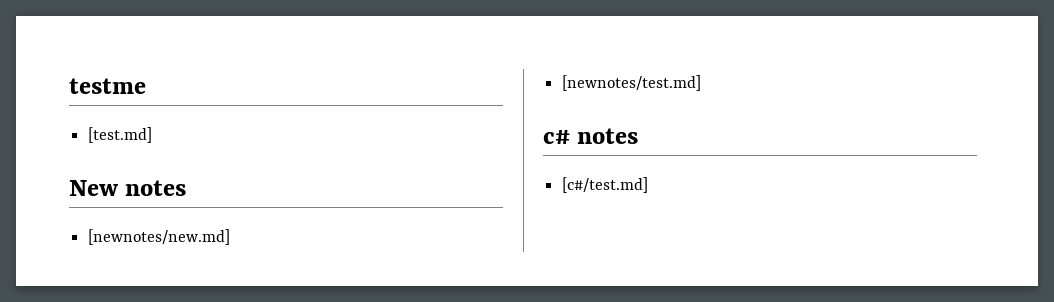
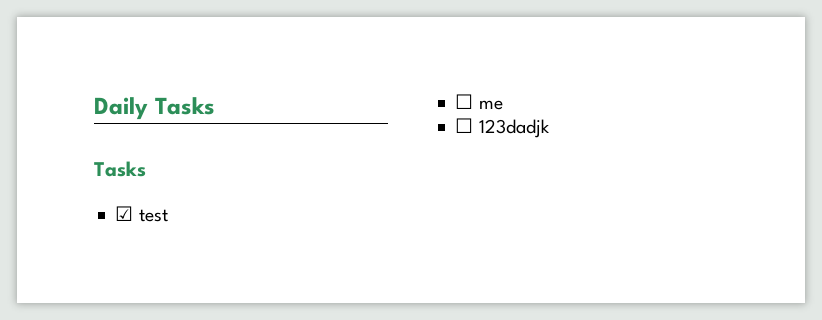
[69,78,146,94] [88,127,153,143] [69,180,187,196] [88,229,231,245] [562,75,702,91] [543,128,639,144] [562,177,649,193] testme // [test.md] // New notes // [newnotes/new.md] // [newnotes/test.md] // c# notes // [c#/test.md] -> [94,97,215,120] [94,161,146,177] [115,206,168,222] [455,94,503,110] [455,118,550,138] Daily Tasks // Tasks // ☑ test // ☐ me // ☐ 123dadjk

